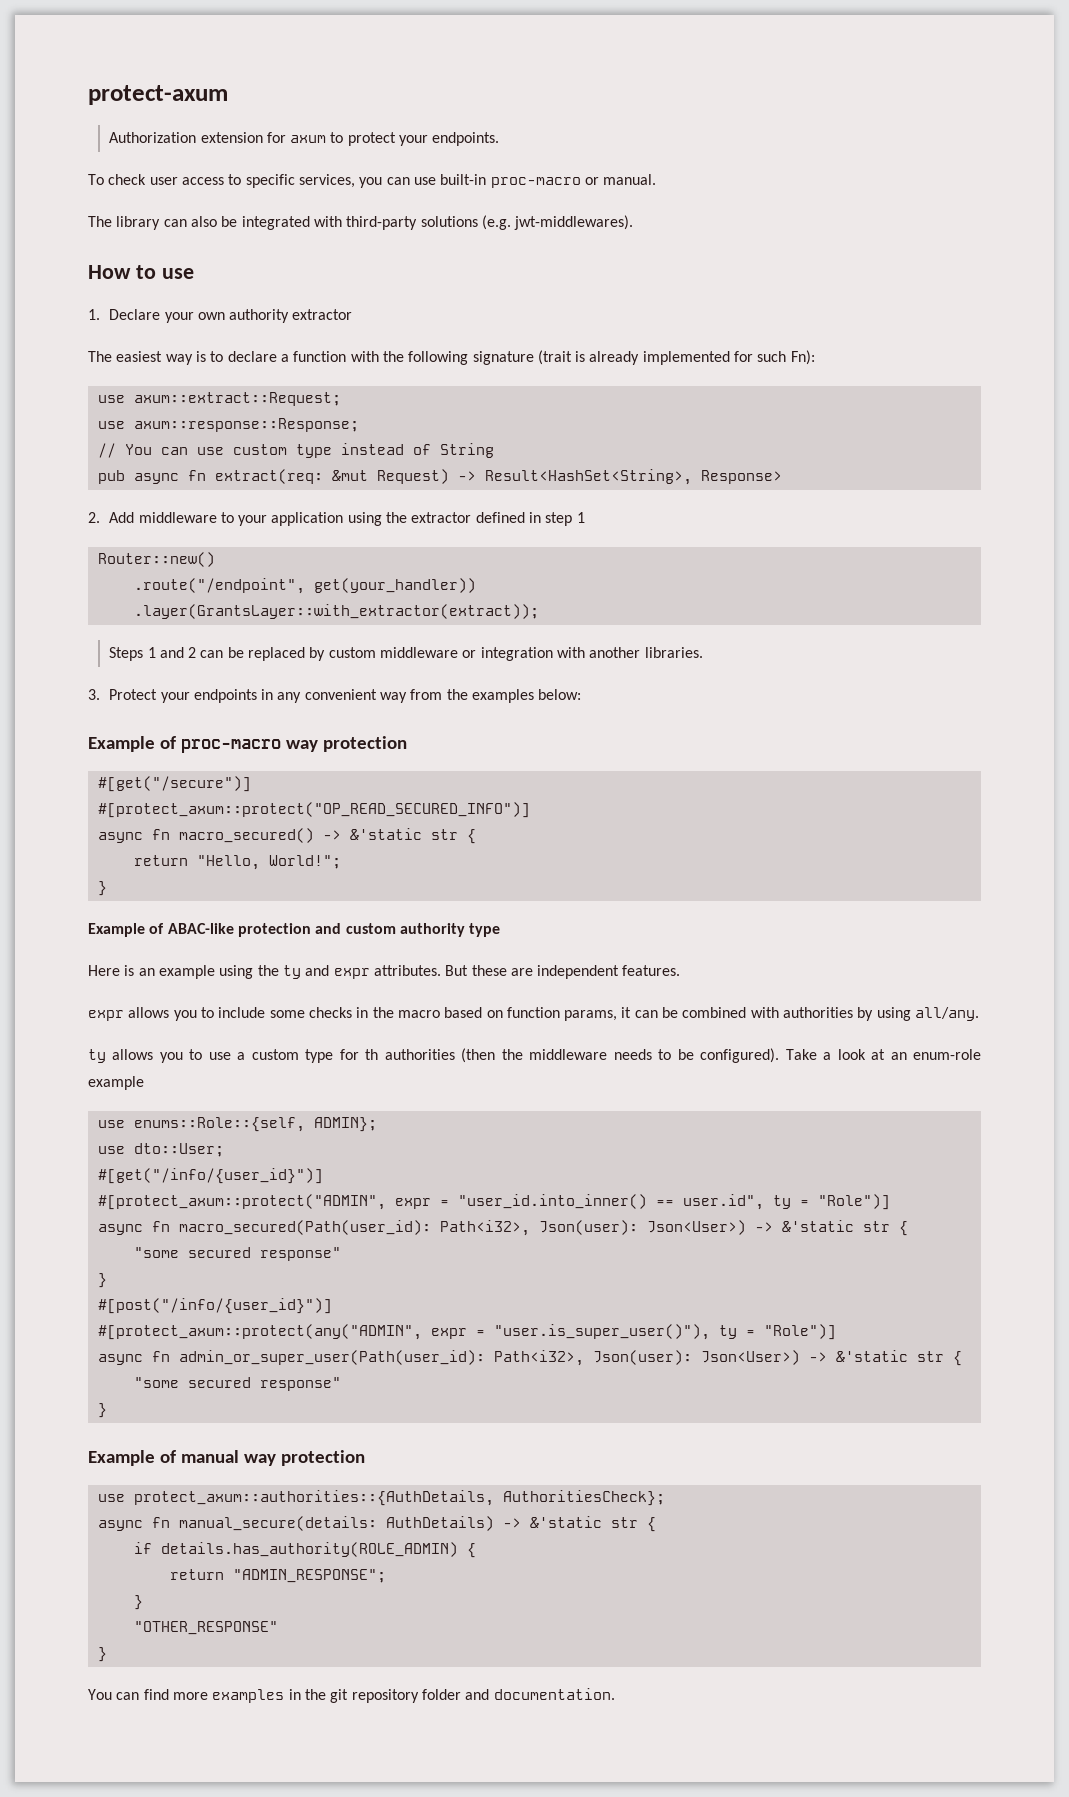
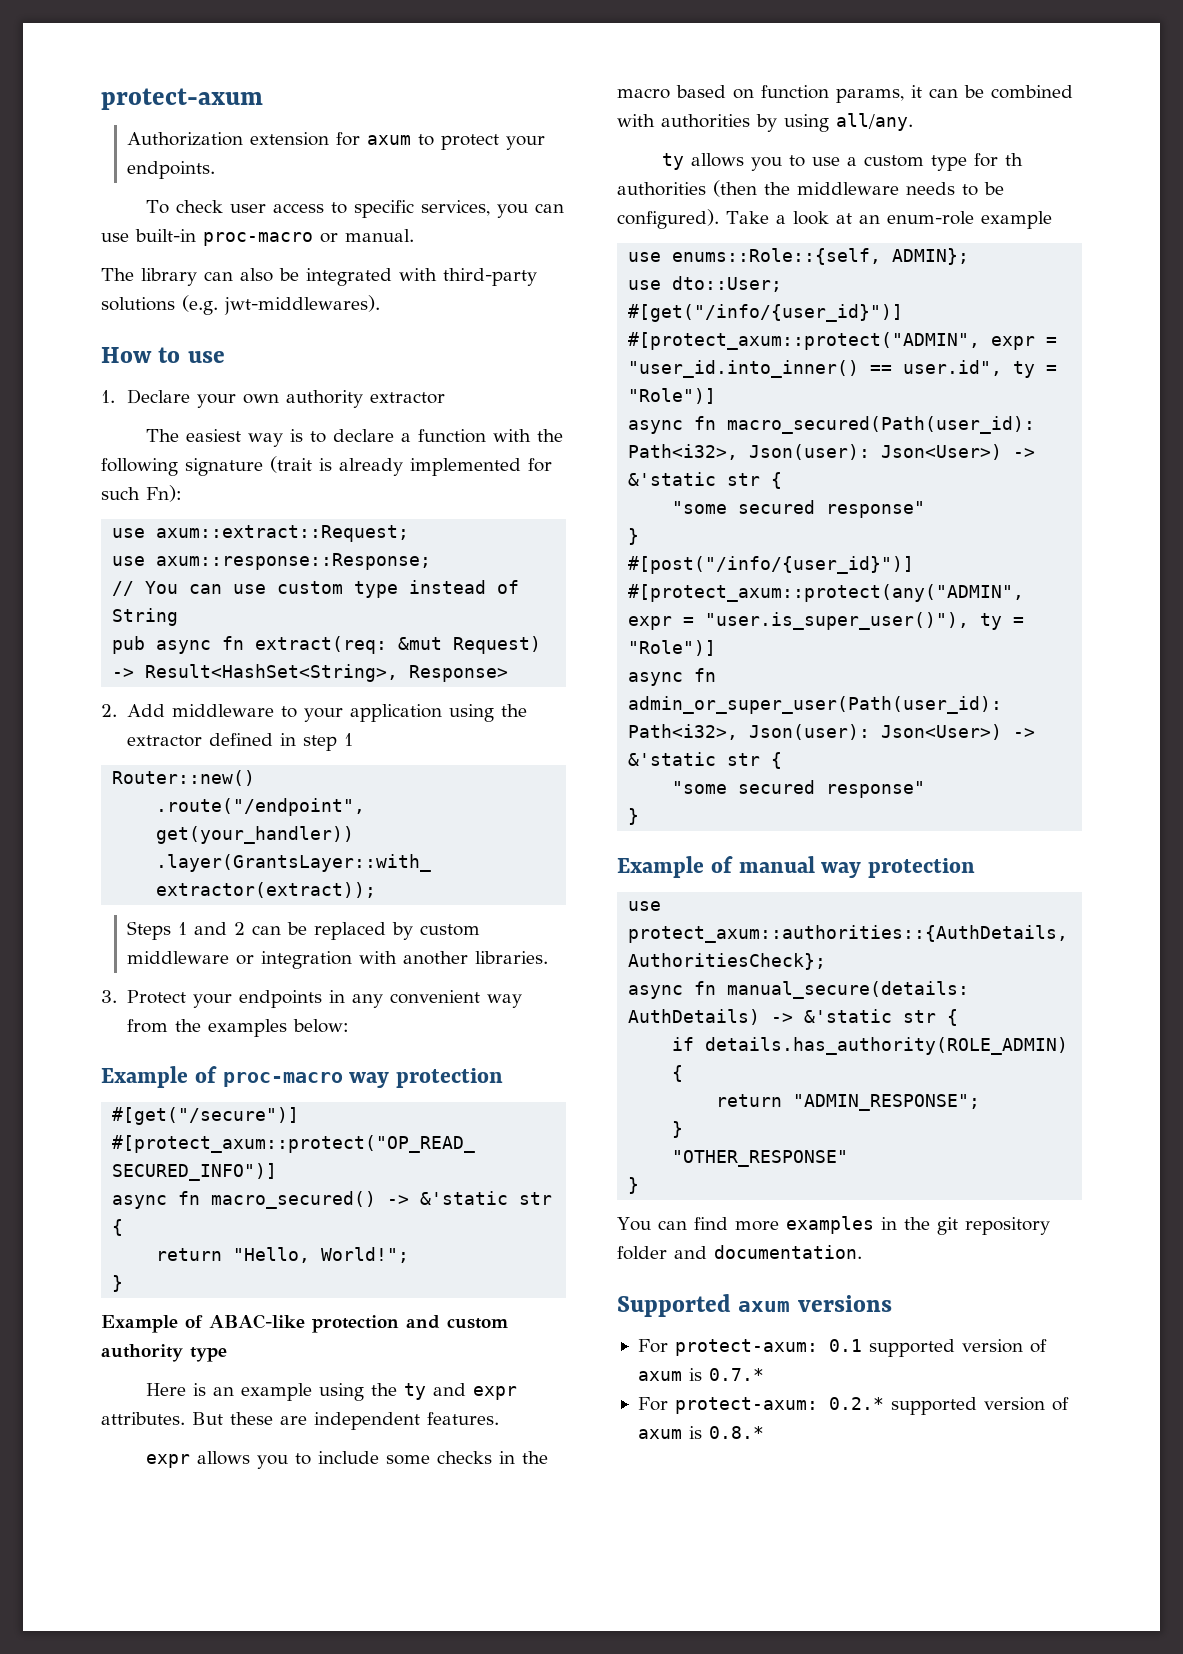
(615, 1694) none -> [617,1294,892,1317] [637,1339,1047,1357] [637,1368,764,1381] [637,1397,1069,1415] [637,1426,764,1439] // Supported axum versions // For protect-axum: 0.1 supported version of axum is 0.7.* // For protect-axum: 0.2.* supported version of axum is 0.8.*

